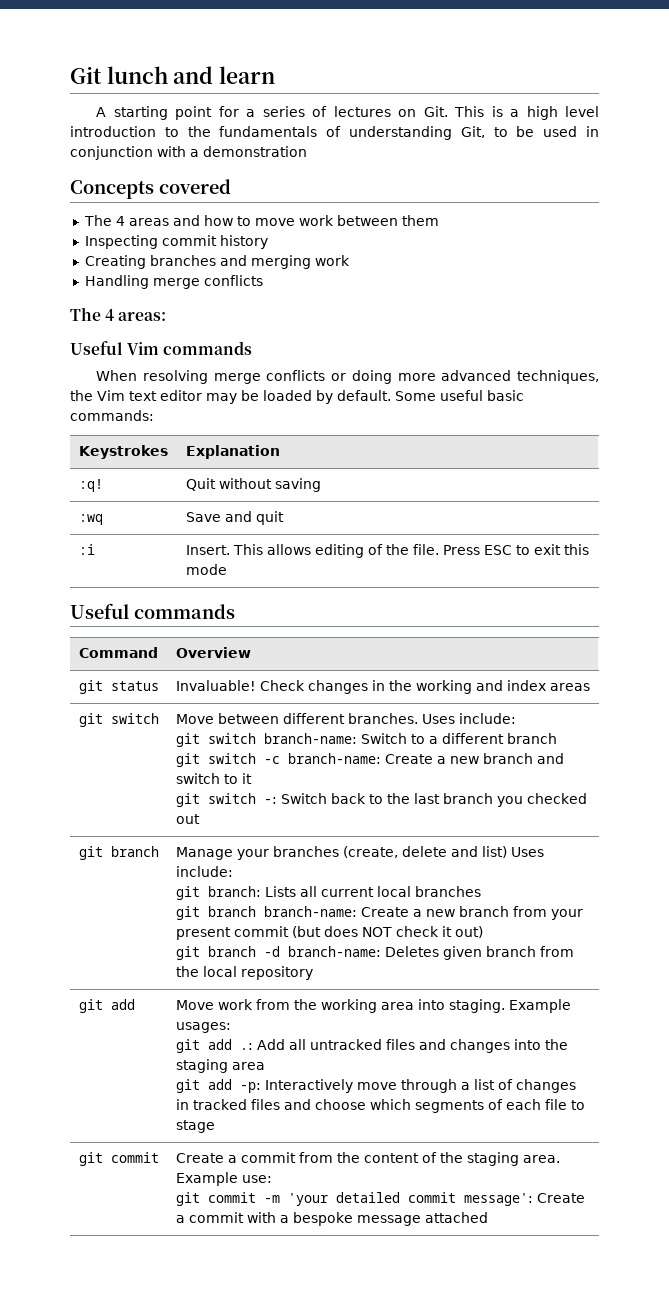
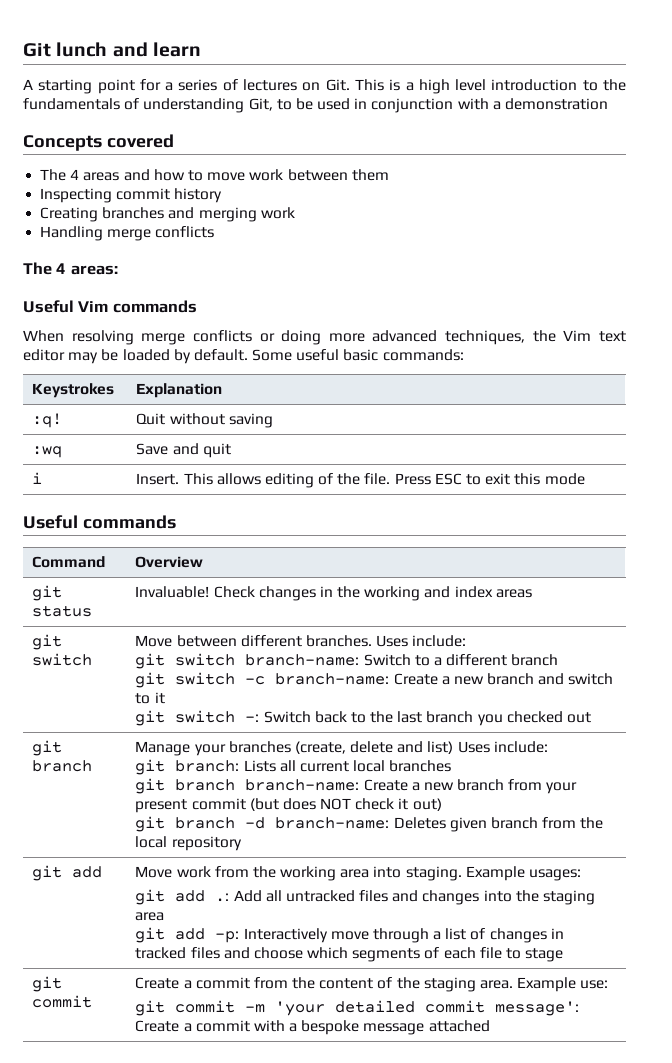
[78,544,95,555] :i -> [32,472,43,484] i

